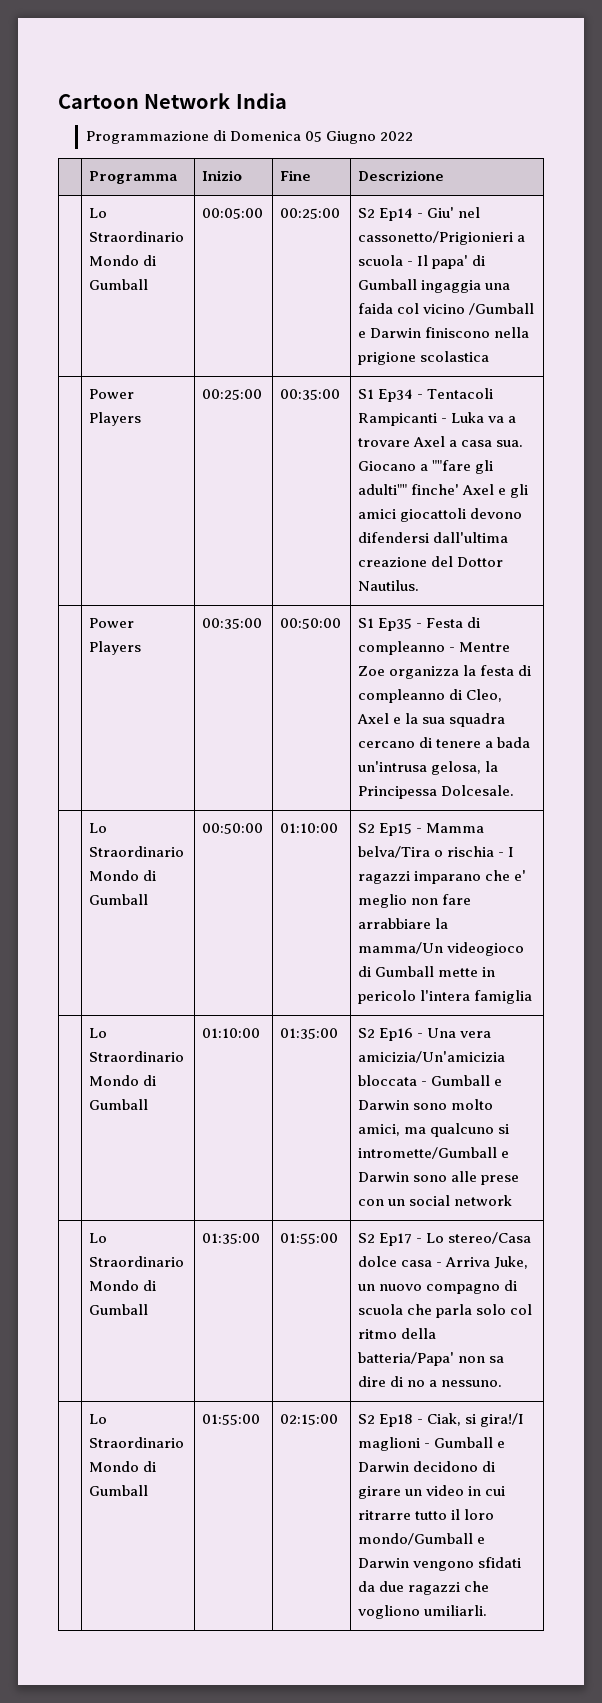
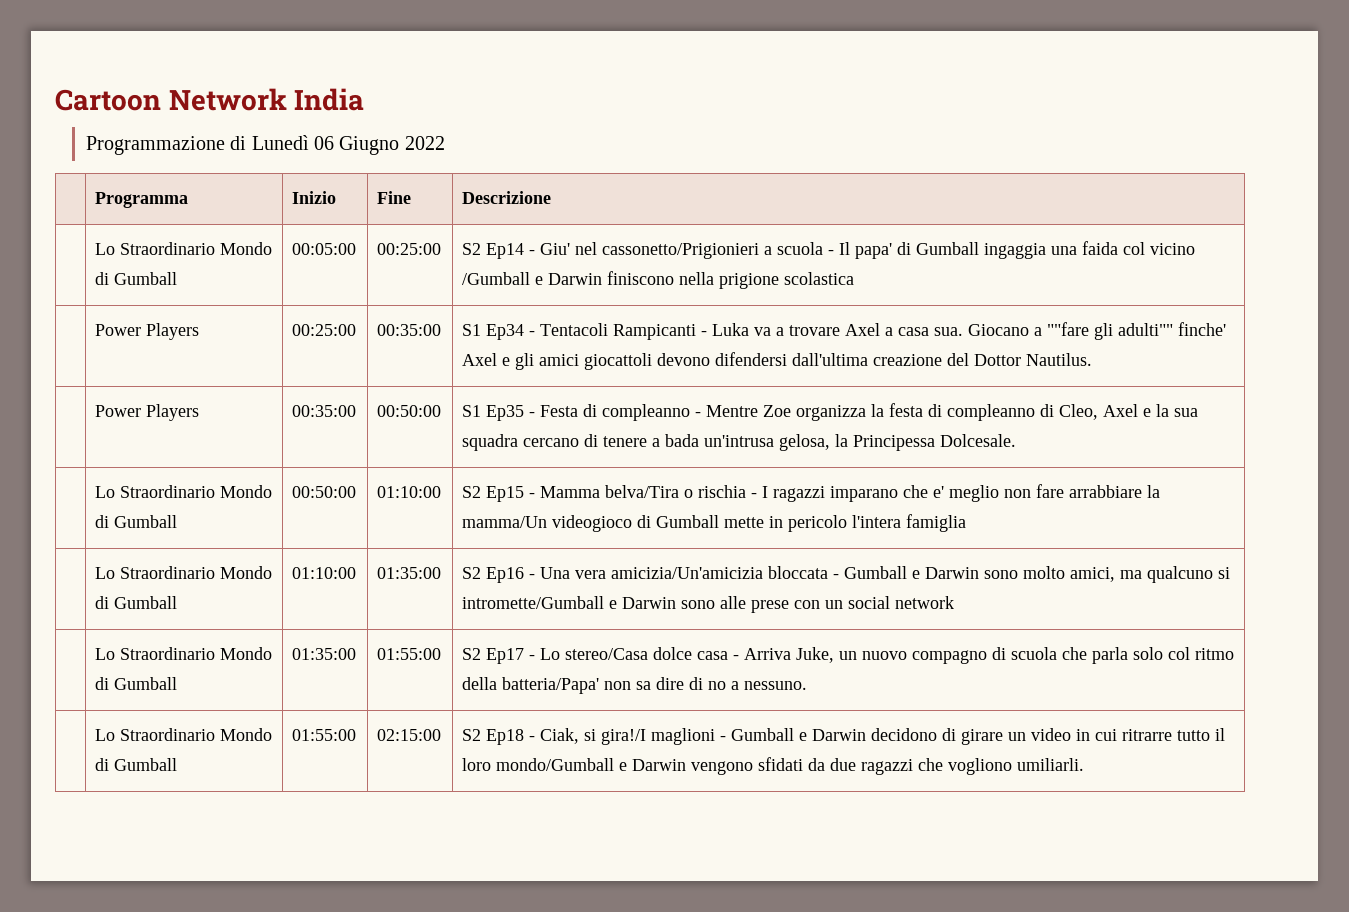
[229,131,322,142] Domenica 05 -> [251,135,335,150] Lunedì 06

